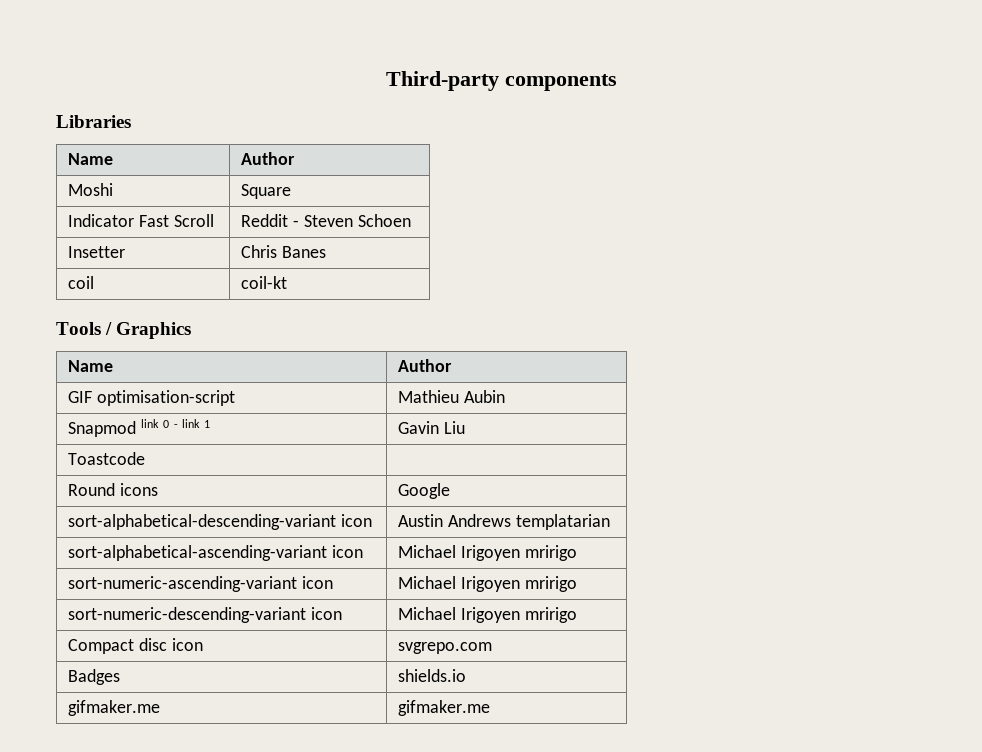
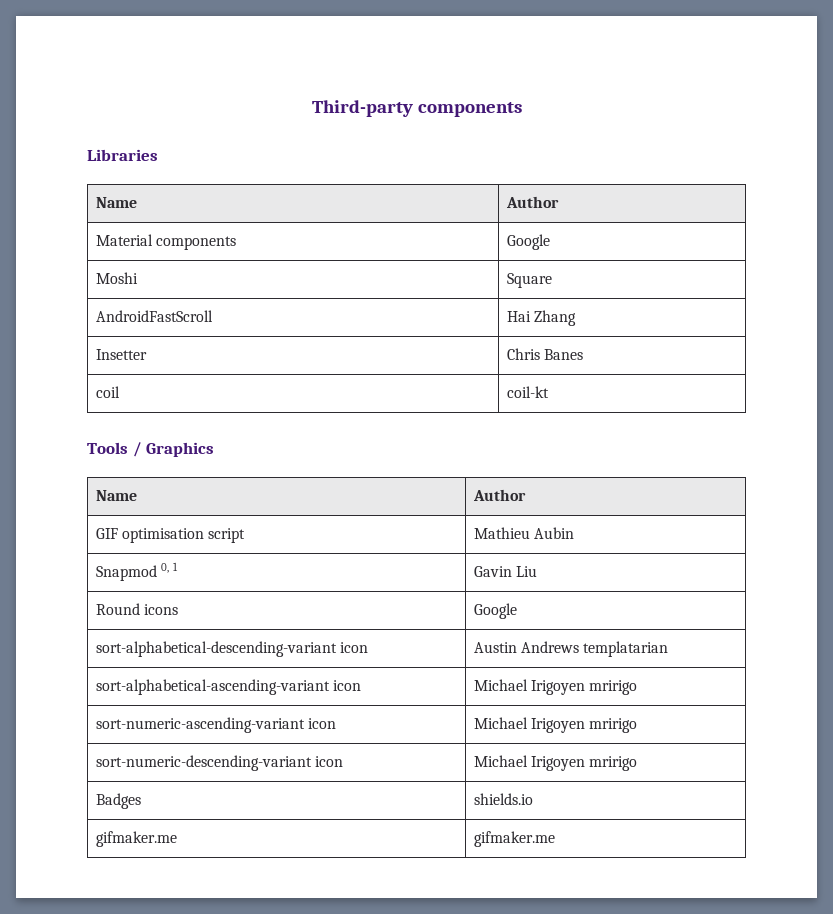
(296, 158) none -> [95,234,236,250] [506,234,550,250] // Material components | Google
[68,214,214,227] [241,214,411,227] Indicator Fast Scroll | Reddit - Steven Schoen -> [95,310,213,322] [506,310,576,326] AndroidFastScroll | Hai Zhang
[97,390,236,406] optimisation-script -> [121,528,246,543] optimisation script
[141,419,201,428] link 0 - link -> [160,563,169,573] 0,
[68,452,146,465] // Toastcode | -> (537, 571) none
[68,638,203,654] [398,642,493,654] // Compact disc icon | svgrepo.com -> (638, 763) none

